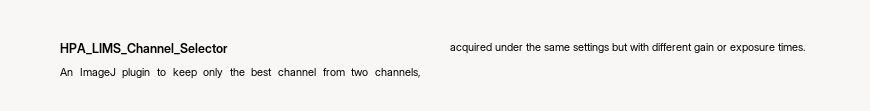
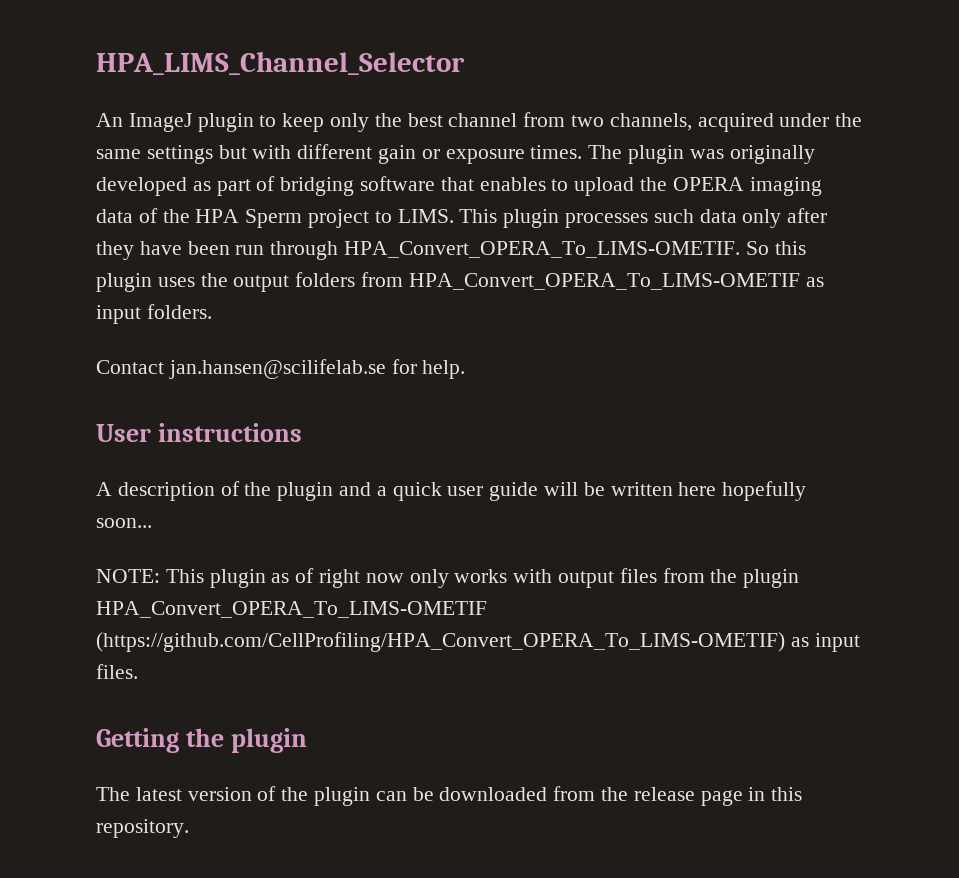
(805, 47) none -> [588,145,815,164] [96,176,822,196] [96,208,828,228] [96,241,806,260] [96,272,824,292] [96,304,212,324] [96,359,466,379] [96,423,303,442] [96,481,807,501] [96,518,152,528] [96,568,800,588] [96,601,487,618] [96,632,860,652] [96,664,138,679] [96,728,308,753] [96,786,803,806] [96,819,189,838] The plugin was originally developed as part of bridging software that enables to upload the OPERA imaging data of the HPA Sperm project to LIMS. This plugin processes such data only after they have been run through HPA_Convert_OPERA_To_LIMS-OMETIF. So this plugin uses the output folders from HPA_Convert_OPERA_To_LIMS-OMETIF as input folders. // Contact jan.hansen@scilifelab.se for help. // User instructions // A description of the plugin and a quick user guide will be written here hopefully soon... // NOTE: This plugin as of right now only works with output files from the plugin HPA_Convert_OPERA_To_LIMS-OMETIF (https://github.com/CellProfiling/HPA_Convert_OPERA_To_LIMS-OMETIF) as input files. // Getting the plugin // The latest version of the plugin can be downloaded from the release page in this repository.

